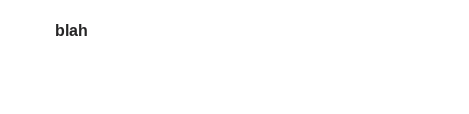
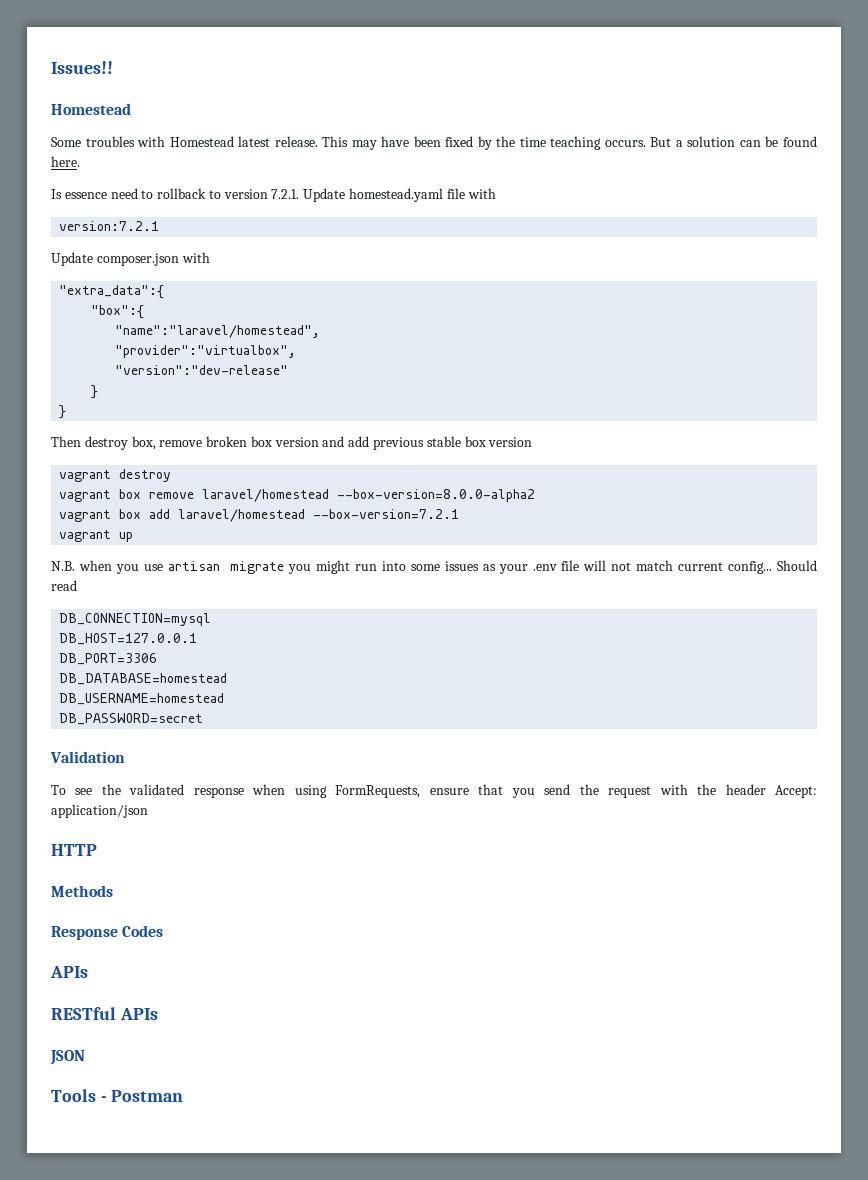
[55,24,88,36] blah -> [51,61,113,74] [51,103,131,115] [51,136,817,150] [51,156,80,167] [51,188,496,202] [59,221,160,231] [51,252,210,266] [59,285,165,299] [91,305,145,319] [115,325,321,338] [115,345,297,358] [115,365,289,375] [91,385,99,399] [59,405,67,419] [51,436,533,450] [59,469,172,482] [59,489,536,502] [59,509,460,522] [59,530,134,542] [51,560,817,574] [51,580,77,591] [59,613,212,626] [59,633,198,645] [59,653,158,665] [59,673,228,685] [59,693,225,705] [59,713,204,725] [50,751,125,763] [51,784,818,798] [51,804,148,818] [51,844,97,856] [51,885,113,897] [51,925,164,940] [50,966,88,978] [51,1007,158,1020] [50,1050,85,1065] [51,1089,184,1102] Issues!! // Homestead // Some troubles with Homestead latest release. This may have been fixed by the time teaching occurs. But a solution can be found here. // Is essence need to rollback to version 7.2.1. Update homestead.yaml file with // version:7.2.1 // Update composer.json with // "extra_data":{ // "box":{ // "name":"laravel/homestead", // "provider":"virtualbox", // "version":"dev-release" // } // } // Then destroy box, remove broken box version and add previous stable box version // vagrant destroy // vagrant box remove laravel/homestead --box-version=8.0.0-alpha2 // vagrant box add laravel/homestead --box-version=7.2.1 // vagrant up // N.B. when you use artisan migrate you might run into some issues as your .env file will not match current config... Should read // DB_CONNECTION=mysql // DB_HOST=127.0.0.1 // DB_PORT=3306 // DB_DATABASE=homestead // DB_USERNAME=homestead // DB_PASSWORD=secret // Validation // To see the validated response when using FormRequests, ensure that you send the request with the header Accept: application/json // HTTP // Methods // Response Codes // APIs // RESTful APIs // JSON // Tools - Postman

